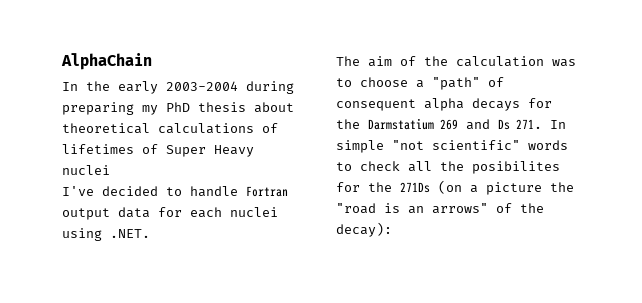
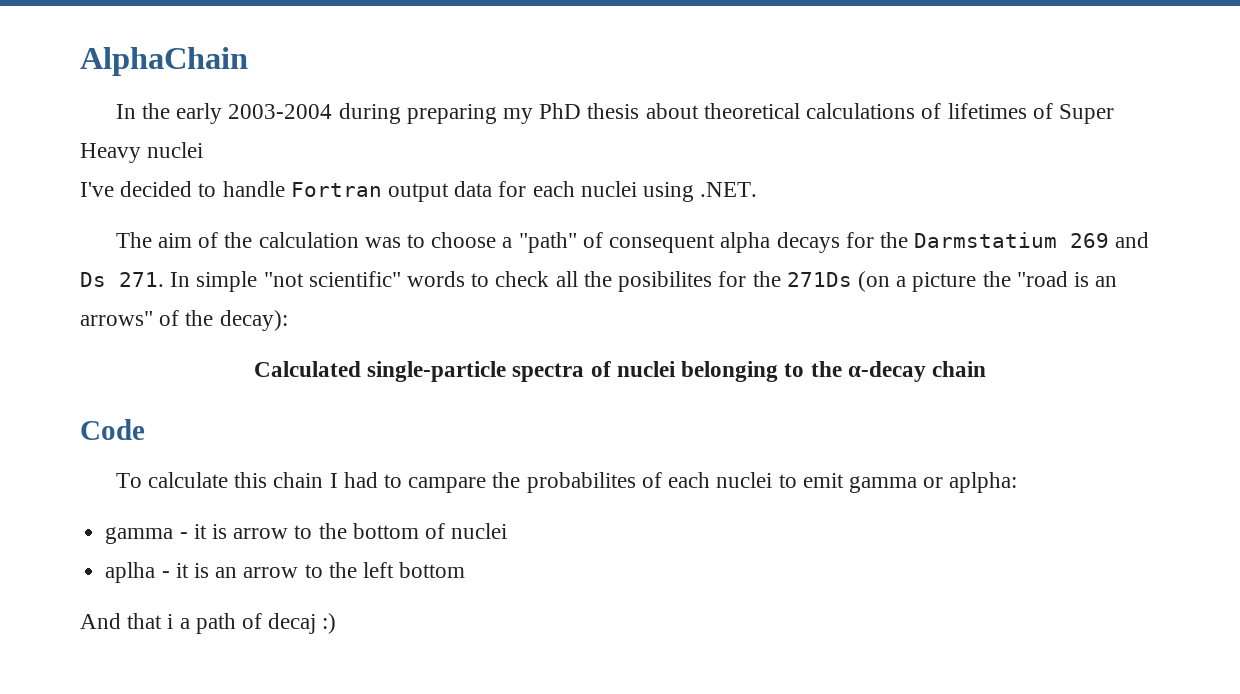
(392, 229) none -> [254,361,986,382] [80,419,145,440] [115,472,1018,493] [105,523,508,544] [105,562,466,583] [80,613,337,634] // Calculated single-particle spectra of nuclei belonging to the α-decay chain // Code // To calculate this chain I had to campare the probabilites of each nuclei to emit gamma or aplpha: // gamma - it is arrow to the bottom of nuclei // aplha - it is an arrow to the left bottom // And that i a path of decaj :)

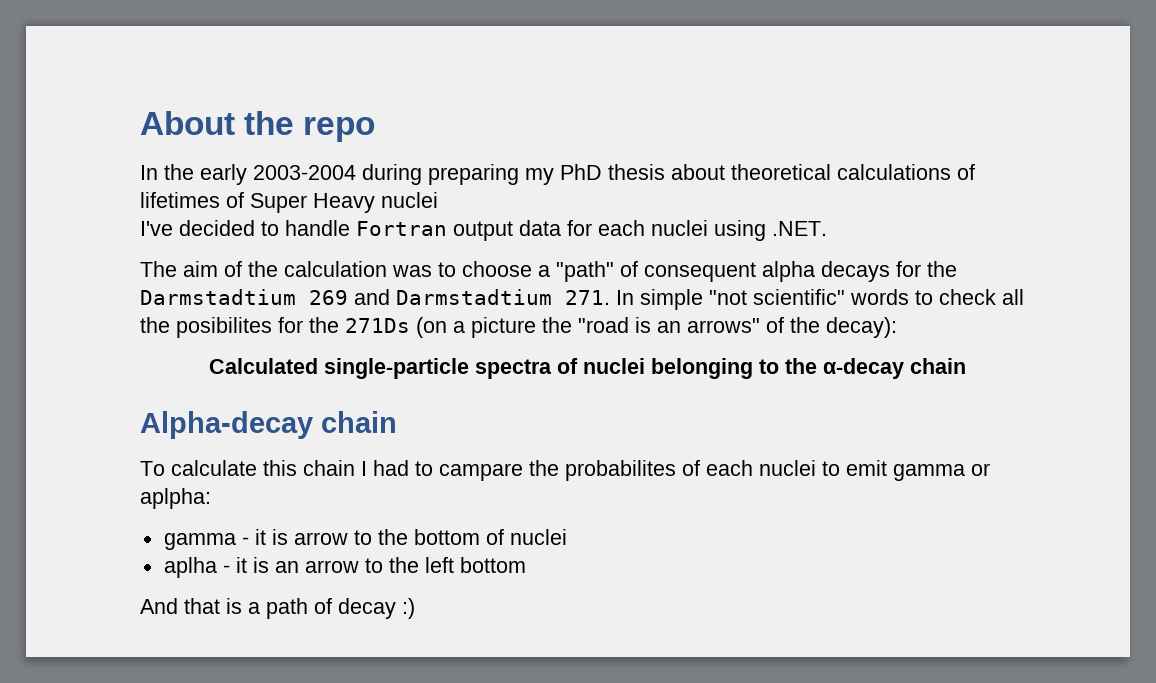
[80,47,248,76] AlphaChain -> [140,111,376,142] About the repo
[914,232,1058,248] Darmstatium -> [140,289,296,305] Darmstadtium
[80,272,106,287] Ds -> [396,289,552,305] Darmstadtium
[80,419,145,440] Code -> [140,411,397,439] Alpha-decay chain
[167,614,174,629] i -> [226,598,242,614] is
[268,613,317,634] decaj -> [338,598,396,619] decay

